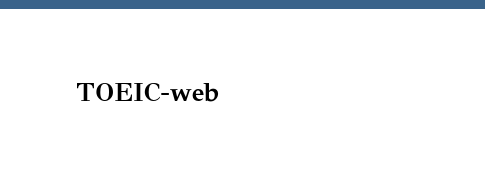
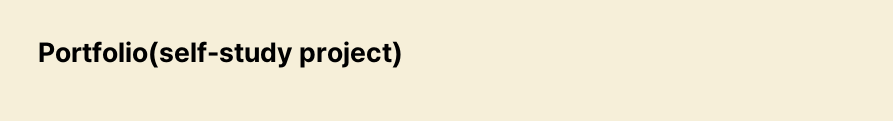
[76,82,219,102] TOEIC-web -> [38,41,404,68] Portfolio(self-study project)

